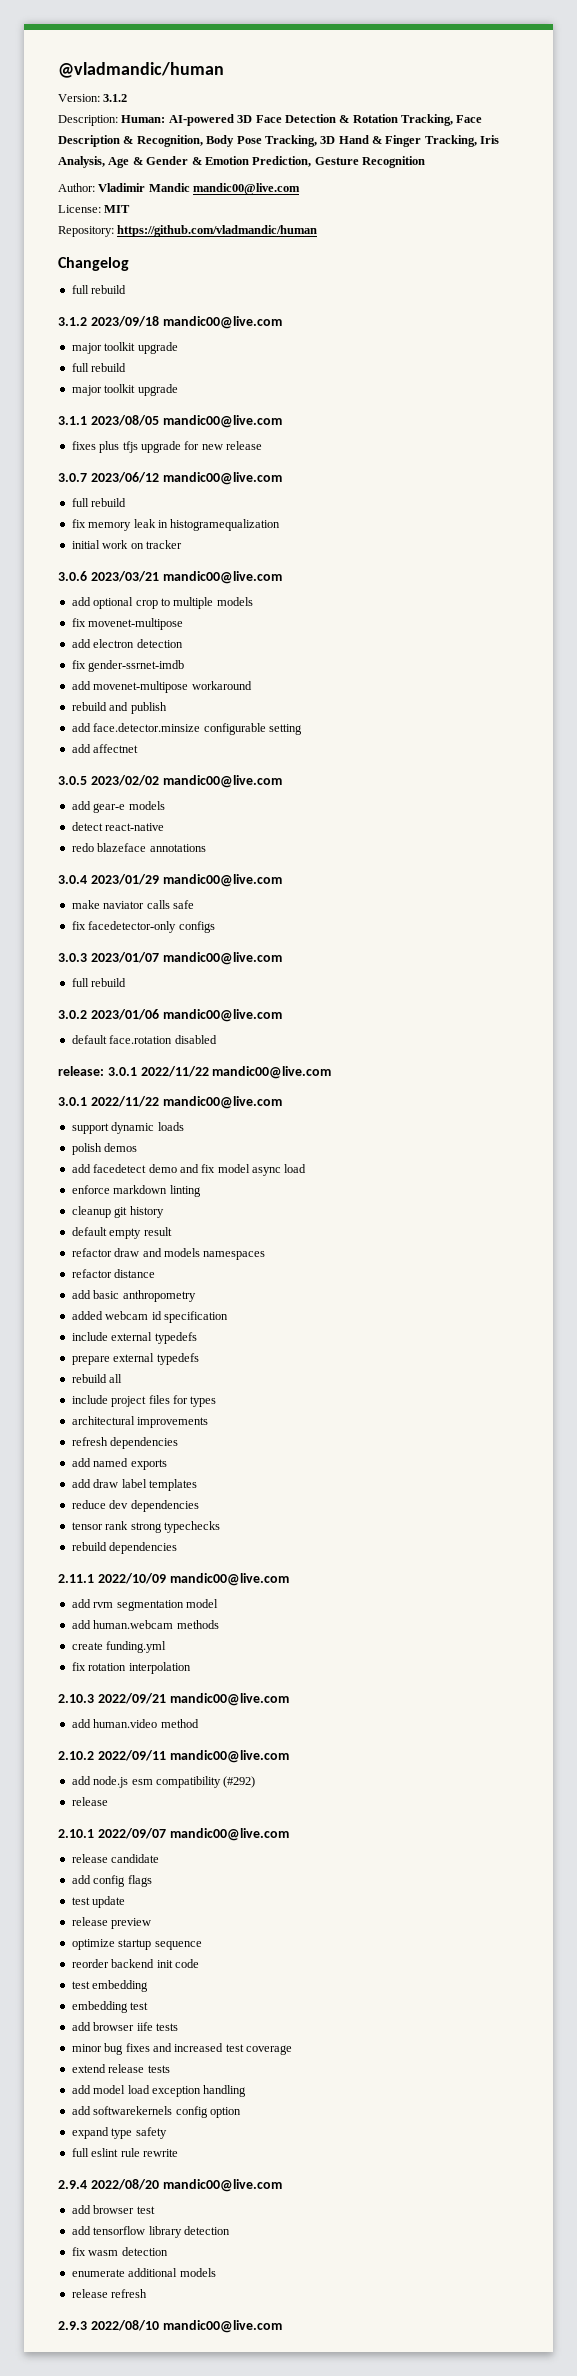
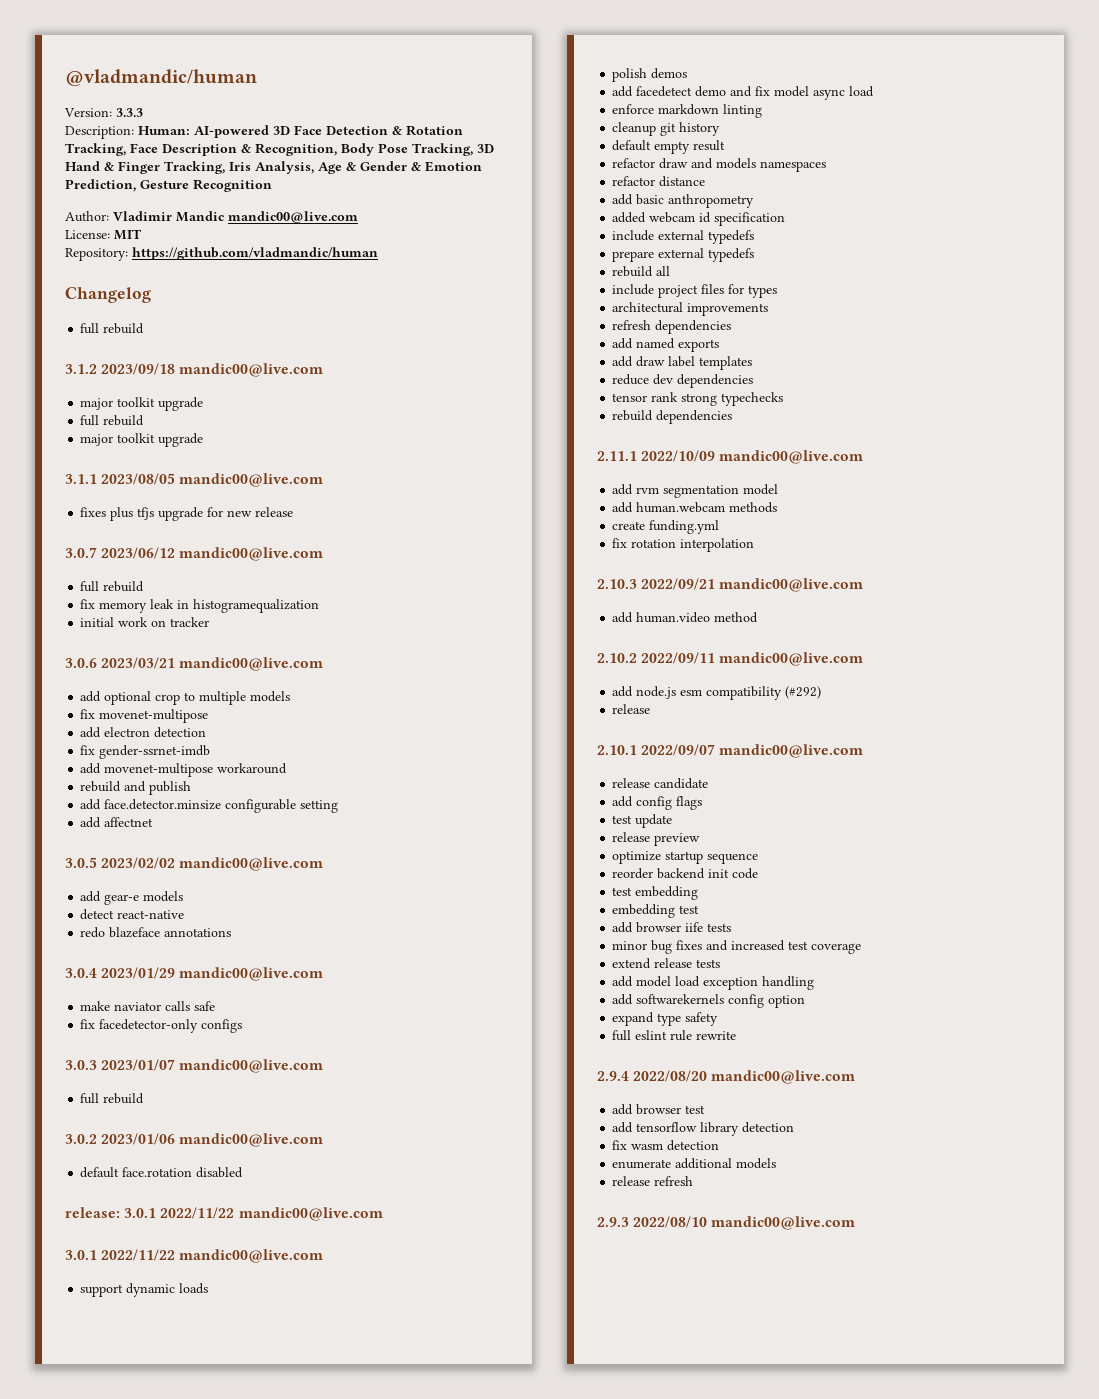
[103,94,128,102] 3.1.2 -> [116,108,143,117] 3.3.3

